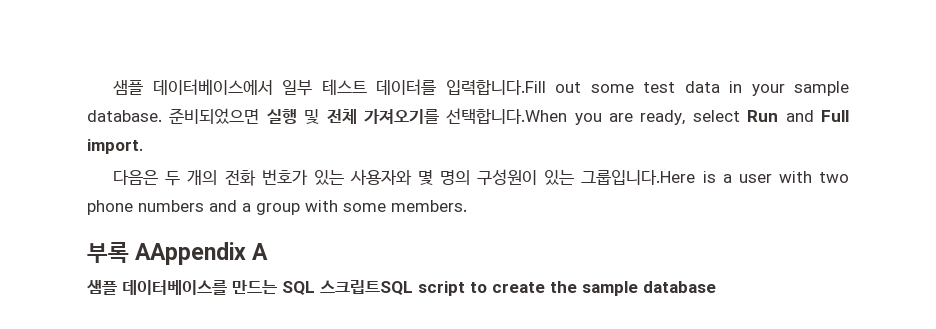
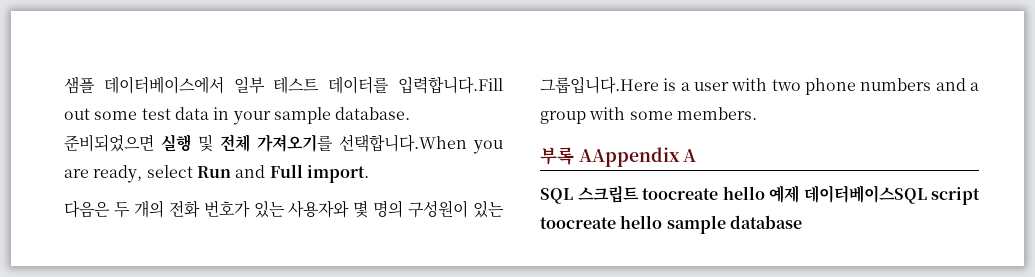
[87,280,577,296] 샘플 데이터베이스를 만드는 SQL 스크립트SQL script to create the -> [540,185,980,205] [540,215,663,229] SQL 스크립트 toocreate hello 예제 데이터베이스SQL script toocreate hello

